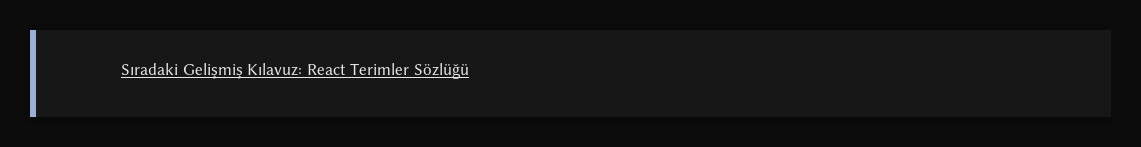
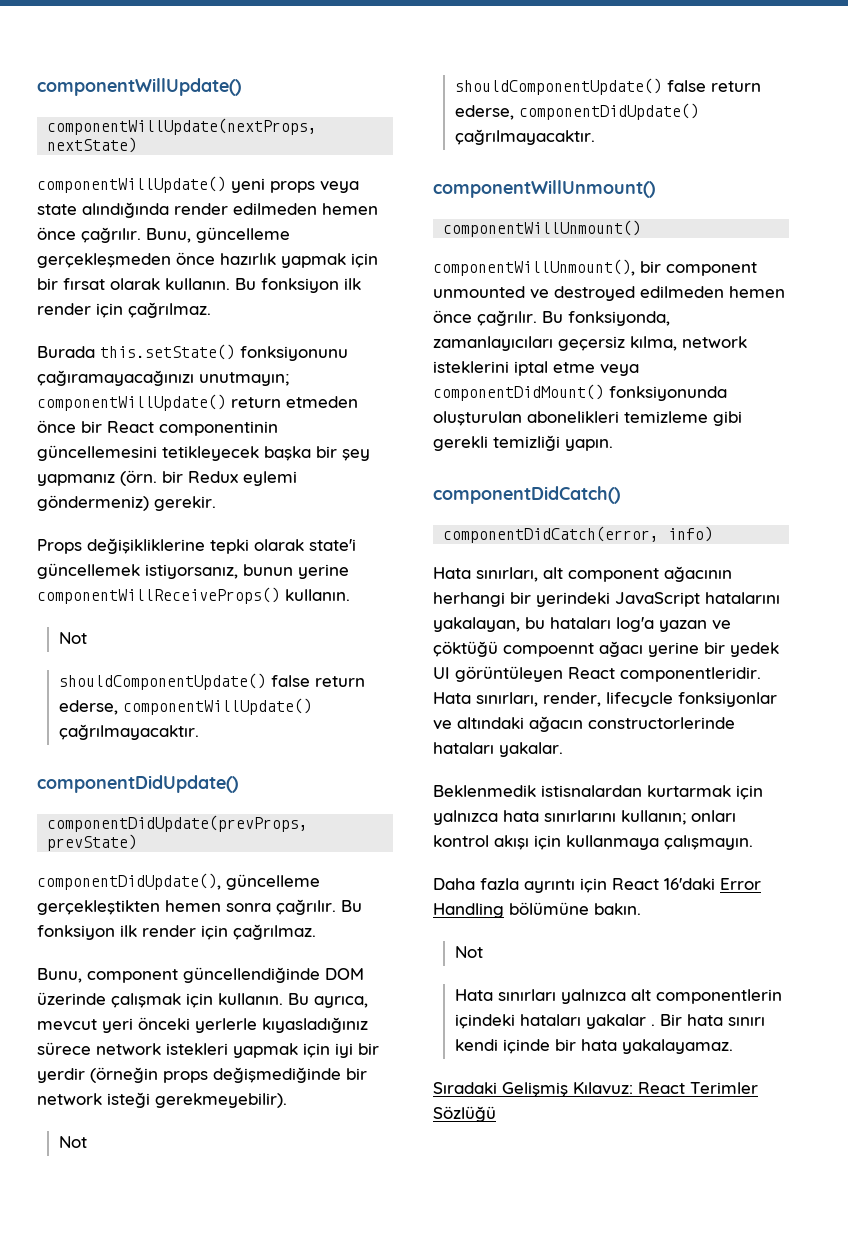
(121, 69) none -> [37,78,241,96] [47,118,318,135] [47,137,138,153] [37,176,359,193] [37,202,378,218] [37,227,290,243] [37,252,378,268] [37,278,361,293] [37,302,211,318] [37,344,348,361] [37,370,289,386] [37,394,358,411] [37,420,278,436] [37,445,370,461] [37,470,297,486] [37,495,216,511] [37,538,356,554] [37,563,349,579] [37,587,350,604] [58,632,87,644] [58,673,365,690] [58,698,312,715] [58,724,199,740] [37,775,238,793] [47,815,309,832] [47,834,138,851] [37,873,320,890] [37,899,362,915] [37,924,316,940] [37,967,364,983] [37,992,368,1008] [37,1017,368,1033] [37,1042,379,1058] [37,1067,367,1083] [37,1092,287,1108] [58,1136,87,1148] [454,78,761,95] [454,103,699,120] [454,129,595,145] [433,180,655,198] [443,220,642,237] [433,259,757,276] [433,286,785,301] [433,310,670,326] [433,336,747,351] [433,361,639,376] [433,384,727,401] [433,411,742,426] [433,435,613,451] [433,486,620,504] [443,526,714,543] [433,566,732,582] [433,592,780,607] [433,617,731,632] [433,641,779,657] [433,666,761,682] [433,692,777,707] [433,716,735,732] [433,742,563,757] [433,785,763,800] [433,810,736,825] [433,835,753,850] [433,878,761,893] [433,902,641,918] [454,946,483,958] [454,989,782,1004] [454,1014,765,1029] [454,1039,733,1054] componentWillUpdate() // componentWillUpdate(nextProps, nextState) // componentWillUpdate() yeni props veya state alındığında render edilmeden hemen önce çağrılır. Bunu, güncelleme gerçekleşmeden önce hazırlık yapmak için bir fırsat olarak kullanın. Bu fonksiyon ilk render için çağrılmaz. // Burada this.setState() fonksiyonunu çağıramayacağınızı unutmayın; componentWillUpdate() return etmeden önce bir React componentinin güncellemesini tetikleyecek başka bir şey yapmanız (örn. bir Redux eylemi göndermeniz) gerekir. // Props değişikliklerine tepki olarak state'i güncellemek istiyorsanız, bunun yerine componentWillReceiveProps() kullanın. // Not // shouldComponentUpdate() false return ederse, componentWillUpdate() çağrılmayacaktır. // componentDidUpdate() // componentDidUpdate(prevProps, prevState) // componentDidUpdate(), güncelleme gerçekleştikten hemen sonra çağrılır. Bu fonksiyon ilk render için çağrılmaz. // Bunu, component güncellendiğinde DOM üzerinde çalışmak için kullanın. Bu ayrıca, mevcut yeri önceki yerlerle kıyasladığınız sürece network istekleri yapmak için iyi bir yerdir (örneğin props değişmediğinde bir network isteği gerekmeyebilir). // Not // shouldComponentUpdate() false return ederse, componentDidUpdate() çağrılmayacaktır. // componentWillUnmount() // componentWillUnmount() // componentWillUnmount(), bir component unmounted ve destroyed edilmeden hemen önce çağrılır. Bu fonksiyonda, zamanlayıcıları geçersiz kılma, network isteklerini iptal etme veya componentDidMount() fonksiyonunda oluşturulan abonelikleri temizleme gibi gerekli temizliği yapın. // componentDidCatch() // componentDidCatch(error, info) // Hata sınırları, alt component ağacının herhangi bir yerindeki JavaScript hatalarını yakalayan, bu hataları log'a yazan ve çöktüğü compoennt ağacı yerine bir yedek UI görüntüleyen React componentleridir. Hata sınırları, render, lifecycle fonksiyonlar ve altındaki ağacın constructorlerinde hataları yakalar. // Beklenmedik istisnalardan kurtarmak için yalnızca hata sınırlarını kullanın; onları kontrol akışı için kullanmaya çalışmayın. // Daha fazla ayrıntı için React 16'daki Error Handling bölümüne bakın. // Not // Hata sınırları yalnızca alt componentlerin içindeki hataları yakalar . Bir hata sınırı kendi içinde bir hata yakalayamaz. //

